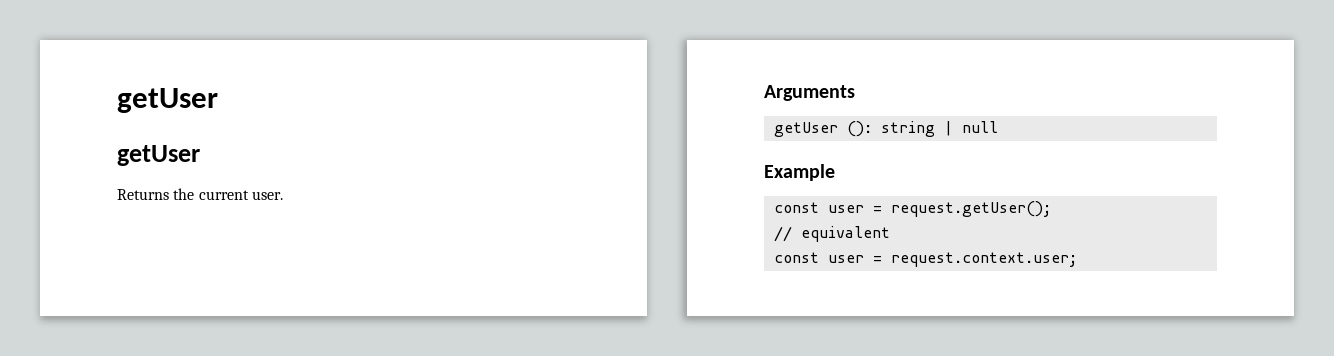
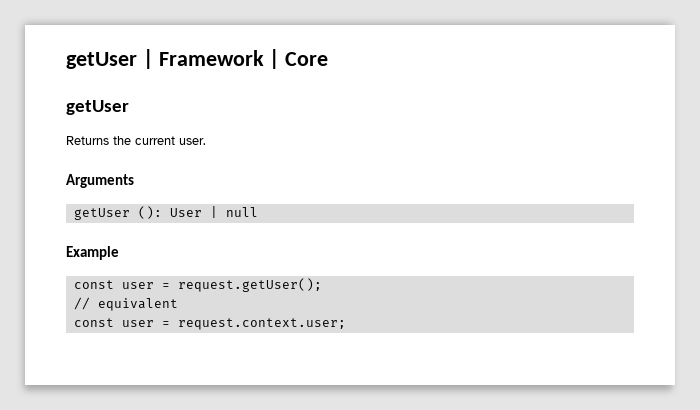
[117,88,218,113] getUser -> [66,49,329,69] getUser | Framework | Core
[880,121,935,137] string -> [169,208,202,217] User

